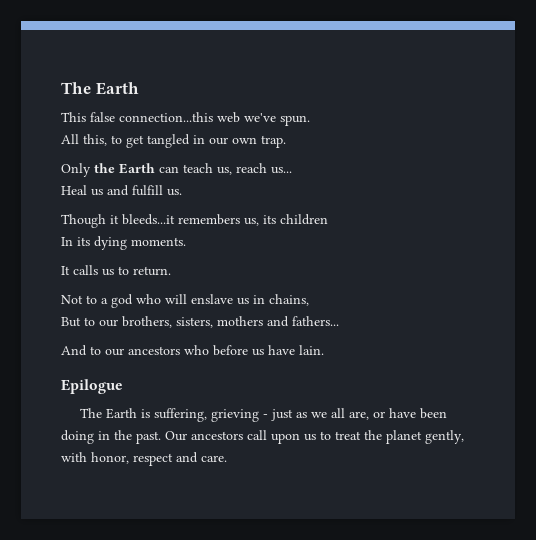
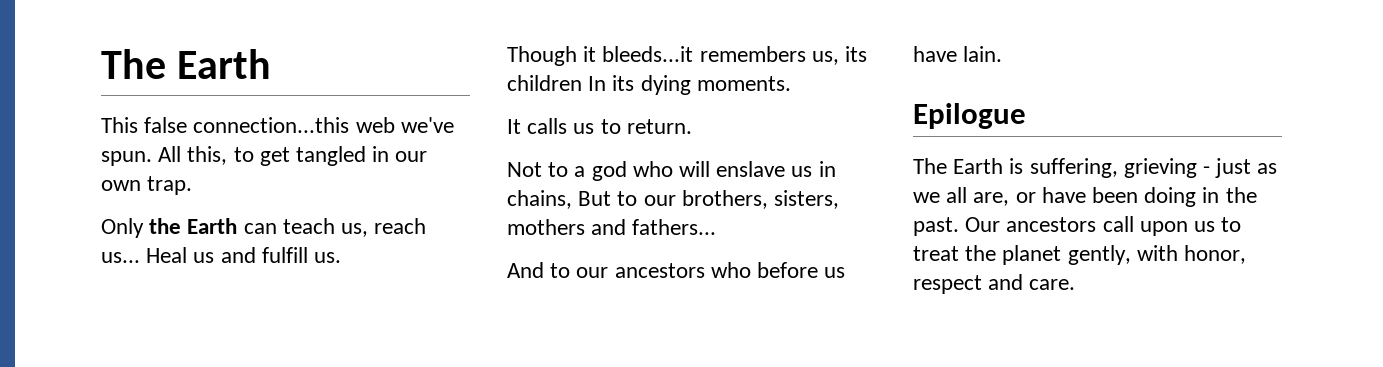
(310, 120) // -> (152, 158) none
(292, 170) // -> (140, 257) none
(328, 219) // -> (582, 83) none
(309, 300) // -> (572, 199) none

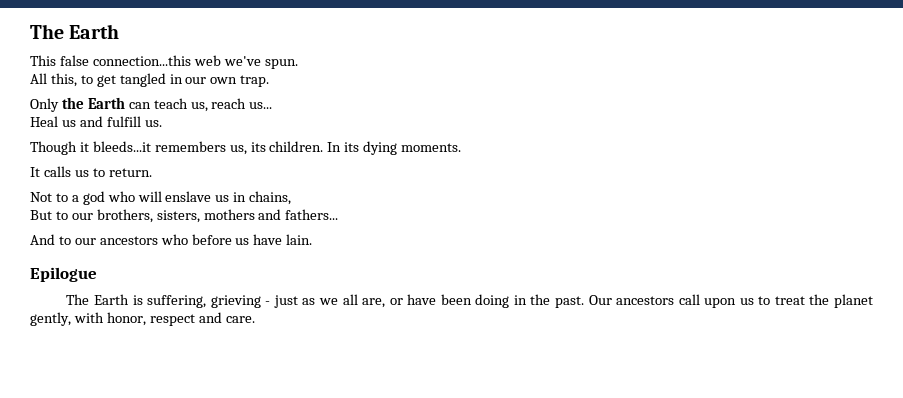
(152, 158) none -> (298, 64) //
(140, 257) none -> (273, 105) //
[507,75,582,91] children -> [269,141,324,152] children.
(572, 199) none -> (292, 198) //

